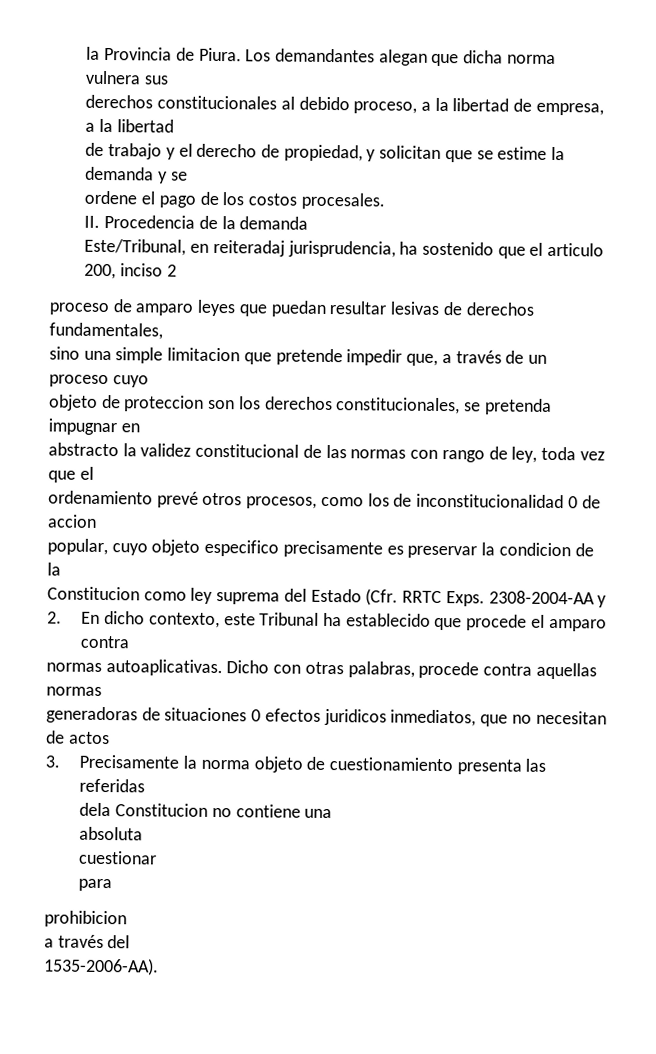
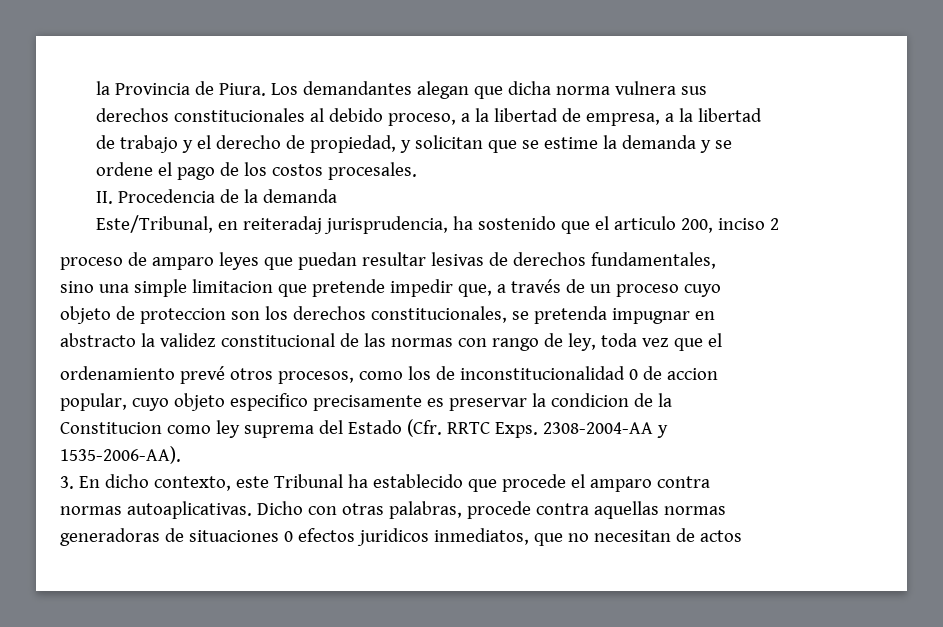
[47,611,62,624] 2. -> [60,446,181,464] [60,476,74,489] 1535-2006-AA). // 3.
[45,754,547,775] [79,778,146,793] [79,802,333,819] [79,826,144,841] [78,850,158,865] [78,878,113,892] [44,910,127,928] [44,934,131,949] [44,957,159,976] // 3. Precisamente la norma objeto de cuestionamiento presenta las referidas // dela Constitucion no contiene una // absoluta // cuestionar // para // prohibicion // a través del // 1535-2006-AA). -> (742, 536) none

